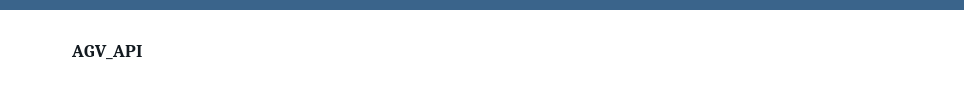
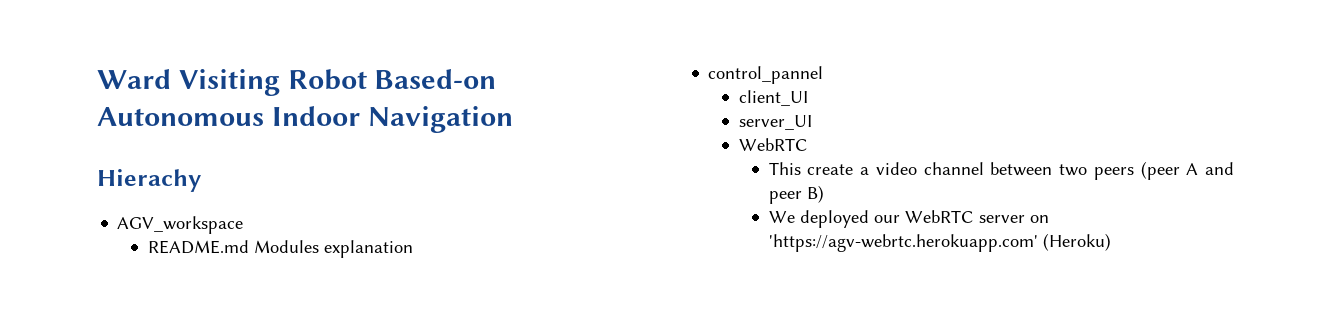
[71,45,142,60] AGV_API -> [97,69,497,96] [97,106,513,133] [97,169,201,192] [117,216,244,234] [147,240,413,258] [708,66,824,84] [738,90,808,106] [738,115,812,130] [738,138,808,151] [768,161,1234,180] [768,185,824,204] [768,210,1049,228] [768,233,1111,252] Ward Visiting Robot Based-on Autonomous Indoor Navigation // Hierachy // AGV_workspace // README.md Modules explanation // control_pannel // client_UI // server_UI // WebRTC // This create a video channel between two peers (peer A and peer B) // We deployed our WebRTC server on 'https://agv-webrtc.herokuapp.com' (Heroku)

